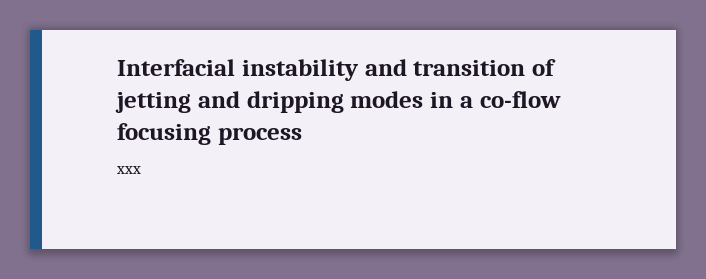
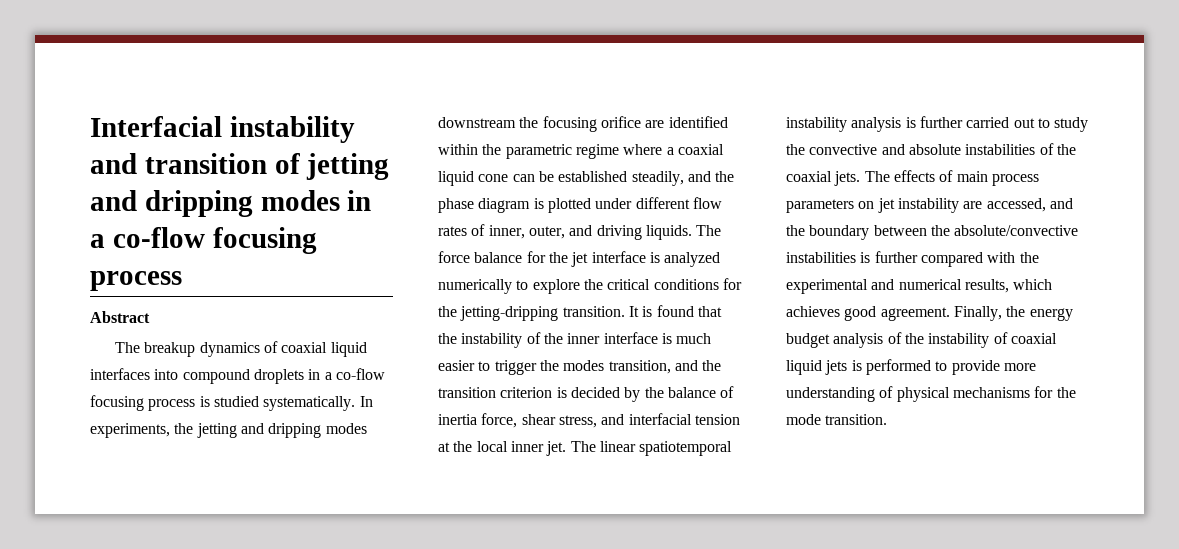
[116,166,141,174] xxx -> [90,311,150,323] [114,341,367,357] [90,368,385,384] [90,395,373,411] [90,423,367,438] [438,116,728,132] [438,144,724,159] [438,171,735,186] [438,197,722,213] [438,224,722,240] [438,251,721,267] [438,278,742,294] [438,305,722,321] [438,332,712,348] [438,360,722,375] [438,386,735,402] [438,413,740,428] [438,441,733,456] [786,116,1089,132] [786,143,1076,155] [786,170,1039,186] [786,198,1073,213] [786,225,1079,240] [786,251,1039,267] [786,279,1053,294] [786,306,1073,321] [786,332,1057,348] [786,359,1036,375] [786,386,1076,402] [786,414,888,425] Abstract // The breakup dynamics of coaxial liquid interfaces into compound droplets in a co-flow focusing process is studied systematically. In experiments, the jetting and dripping modes downstream the focusing orifice are identified within the parametric regime where a coaxial liquid cone can be established steadily, and the phase diagram is plotted under different flow rates of inner, outer, and driving liquids. The force balance for the jet interface is analyzed numerically to explore the critical conditions for the jetting-dripping transition. It is found that the instability of the inner interface is much easier to trigger the modes transition, and the transition criterion is decided by the balance of inertia force, shear stress, and interfacial tension at the local inner jet. The linear spatiotemporal instability analysis is further carried out to study the convective and absolute instabilities of the coaxial jets. The effects of main process parameters on jet instability are accessed, and the boundary between the absolute/convective instabilities is further compared with the experimental and numerical results, which achieves good agreement. Finally, the energy budget analysis of the instability of coaxial liquid jets is performed to provide more understanding of physical mechanisms for the mode transition.

